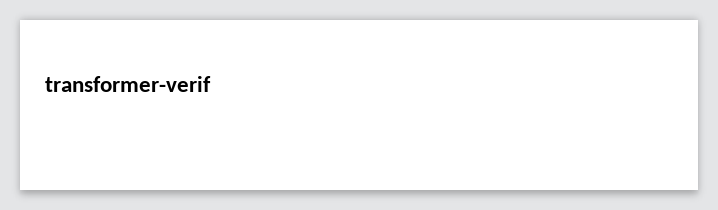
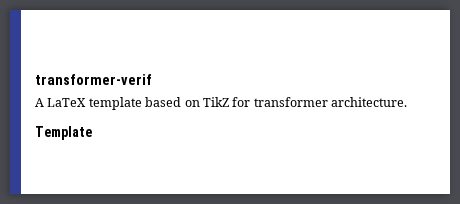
(211, 84) none -> [35,97,407,110] [35,126,92,140] // A LaTeX template based on TikZ for transformer architecture. // Template

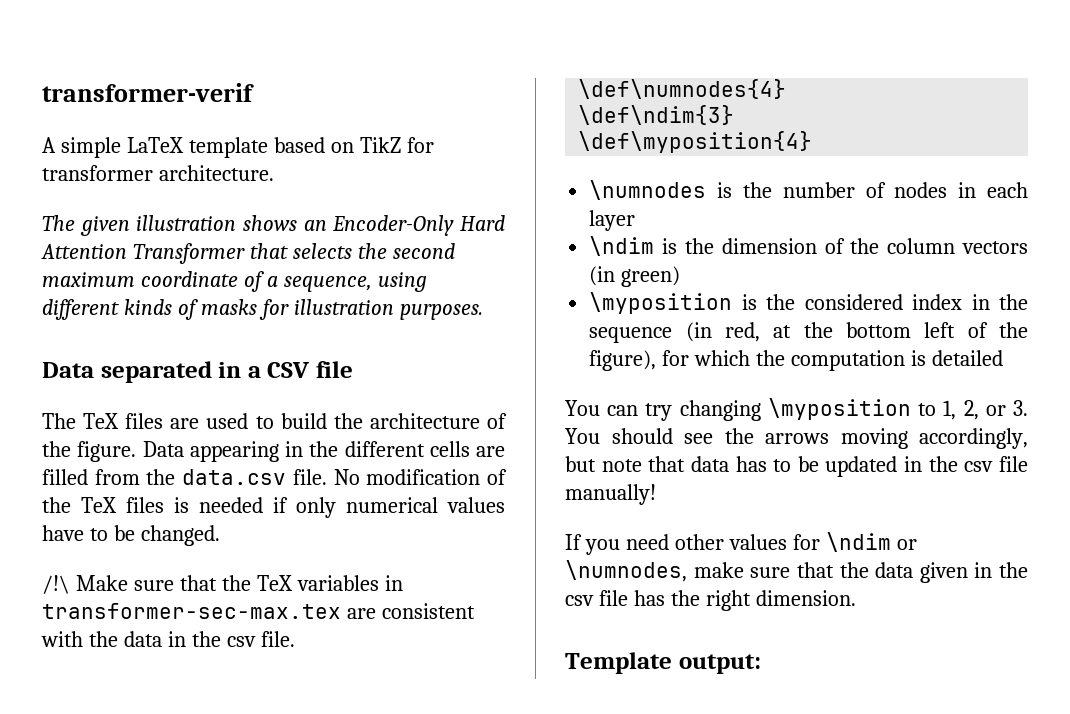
(44, 102) none -> [60,137,121,158] simple
(407, 102) none -> [42,215,506,236] [41,243,455,264] [42,271,427,292] [42,299,483,320] [42,361,354,383] [42,413,507,429] [42,441,505,462] [42,469,508,485] [42,497,505,518] [42,525,220,546] [42,575,403,594] [42,603,475,619] [41,631,295,647] [578,79,787,99] [578,105,735,125] [578,131,813,153] [589,180,1028,200] [589,210,636,231] [589,236,1028,256] [589,266,681,287] [589,292,1028,314] [589,322,1028,343] [589,350,1003,371] [565,398,1028,421] [565,428,1028,449] [565,456,1028,477] [565,484,656,505] [565,532,917,555] [565,560,1028,583] [565,590,856,611] // The given illustration shows an Encoder-Only Hard Attention Transformer that selects the second maximum coordinate of a sequence, using different kinds of masks for illustration purposes. // Data separated in a CSV file // The TeX files are used to build the architecture of the figure. Data appearing in the different cells are filled from the data.csv file. No modification of the TeX files is needed if only numerical values have to be changed. // /!\ Make sure that the TeX variables in transformer-sec-max.tex are consistent with the data in the csv file. // \def\numnodes{4} // \def\ndim{3} // \def\myposition{4} // \numnodes is the number of nodes in each layer // \ndim is the dimension of the column vectors (in green) // \myposition is the considered index in the sequence (in red, at the bottom left of the figure), for which the computation is detailed // You can try changing \myposition to 1, 2, or 3. You should see the arrows moving accordingly, but note that data has to be updated in the csv file manually! // If you need other values for \ndim or \numnodes, make sure that the data given in the csv file has the right dimension.
(92, 133) none -> [678,654,761,674] output:

